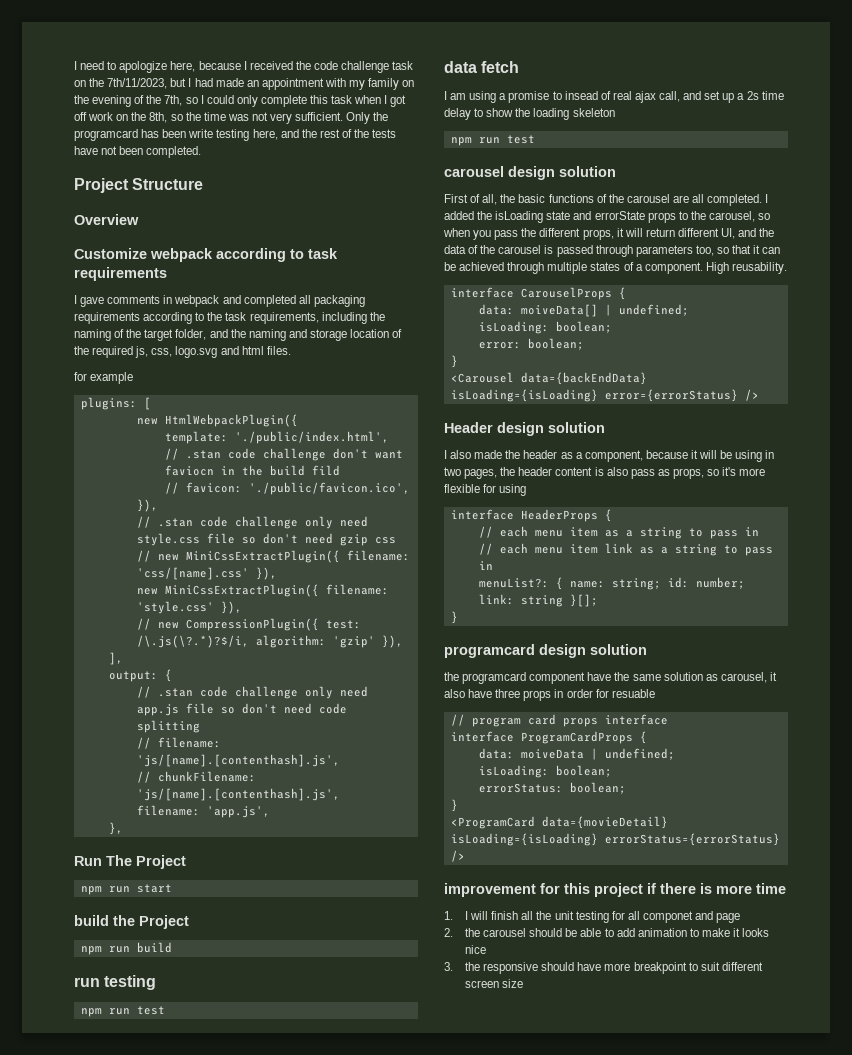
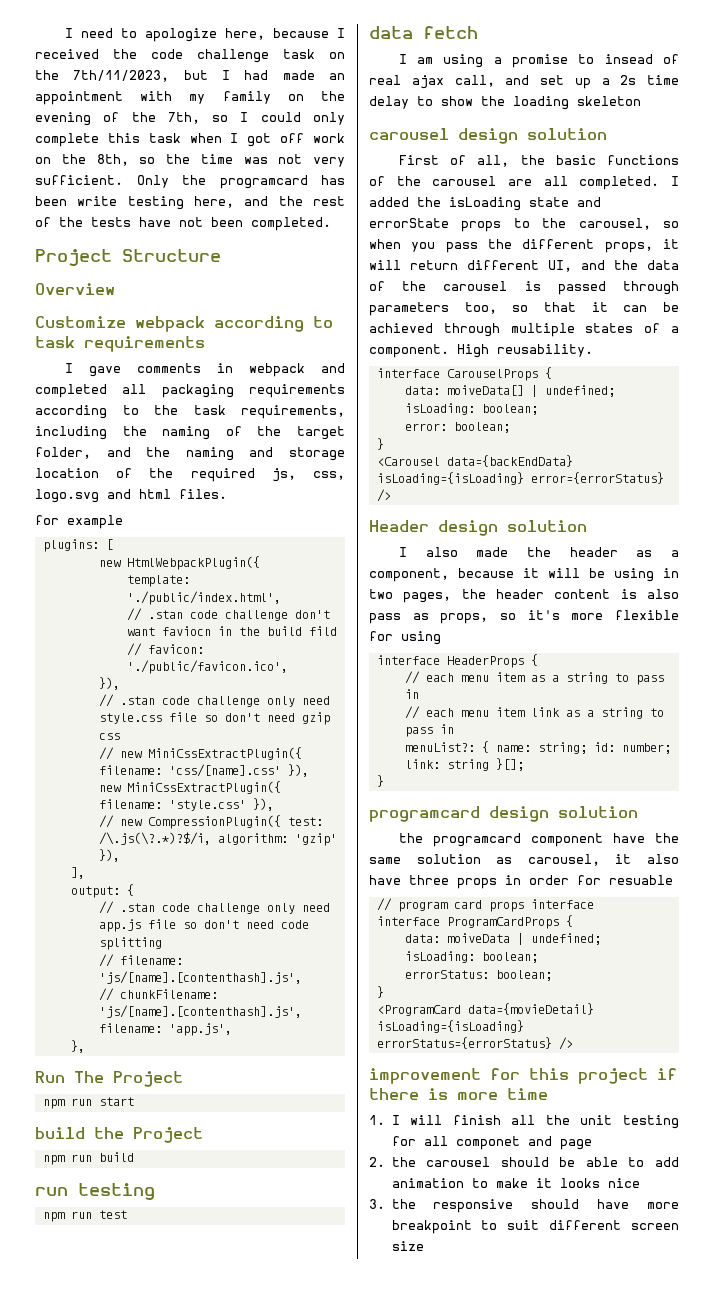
[450,135,535,146] // npm run test -> (641, 101) none

